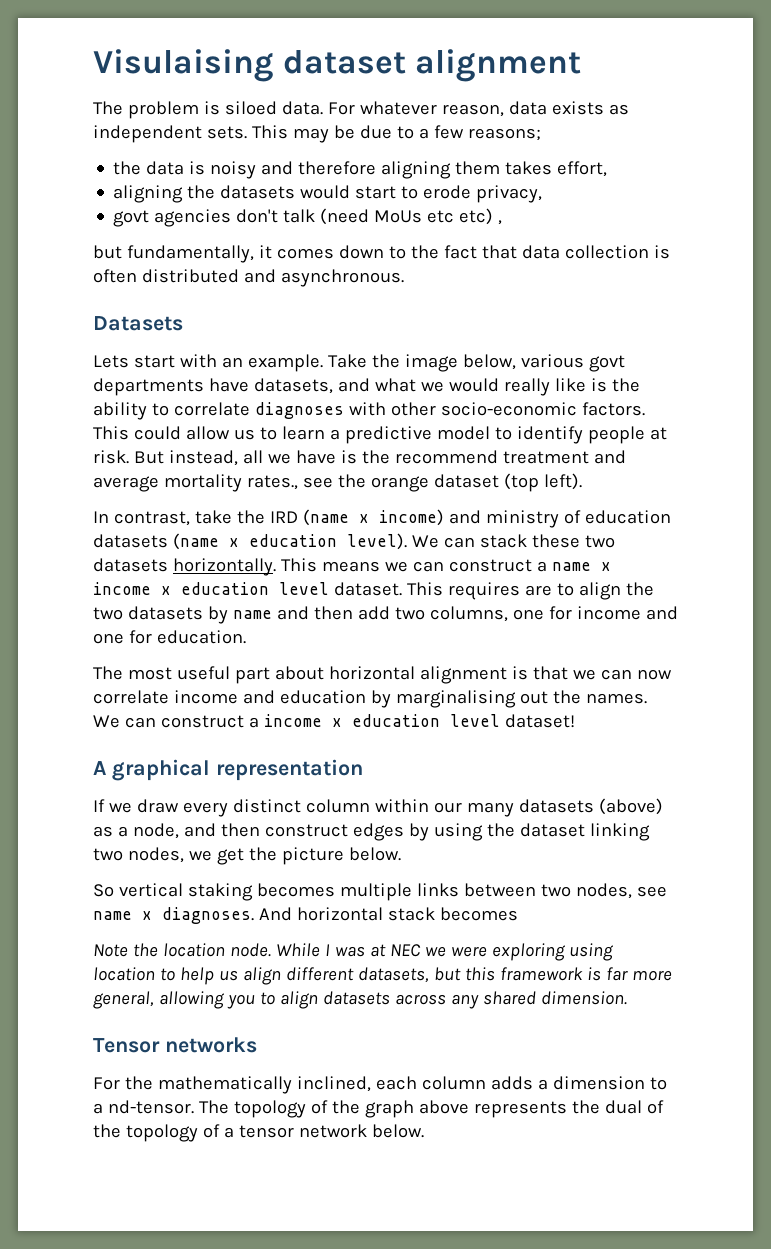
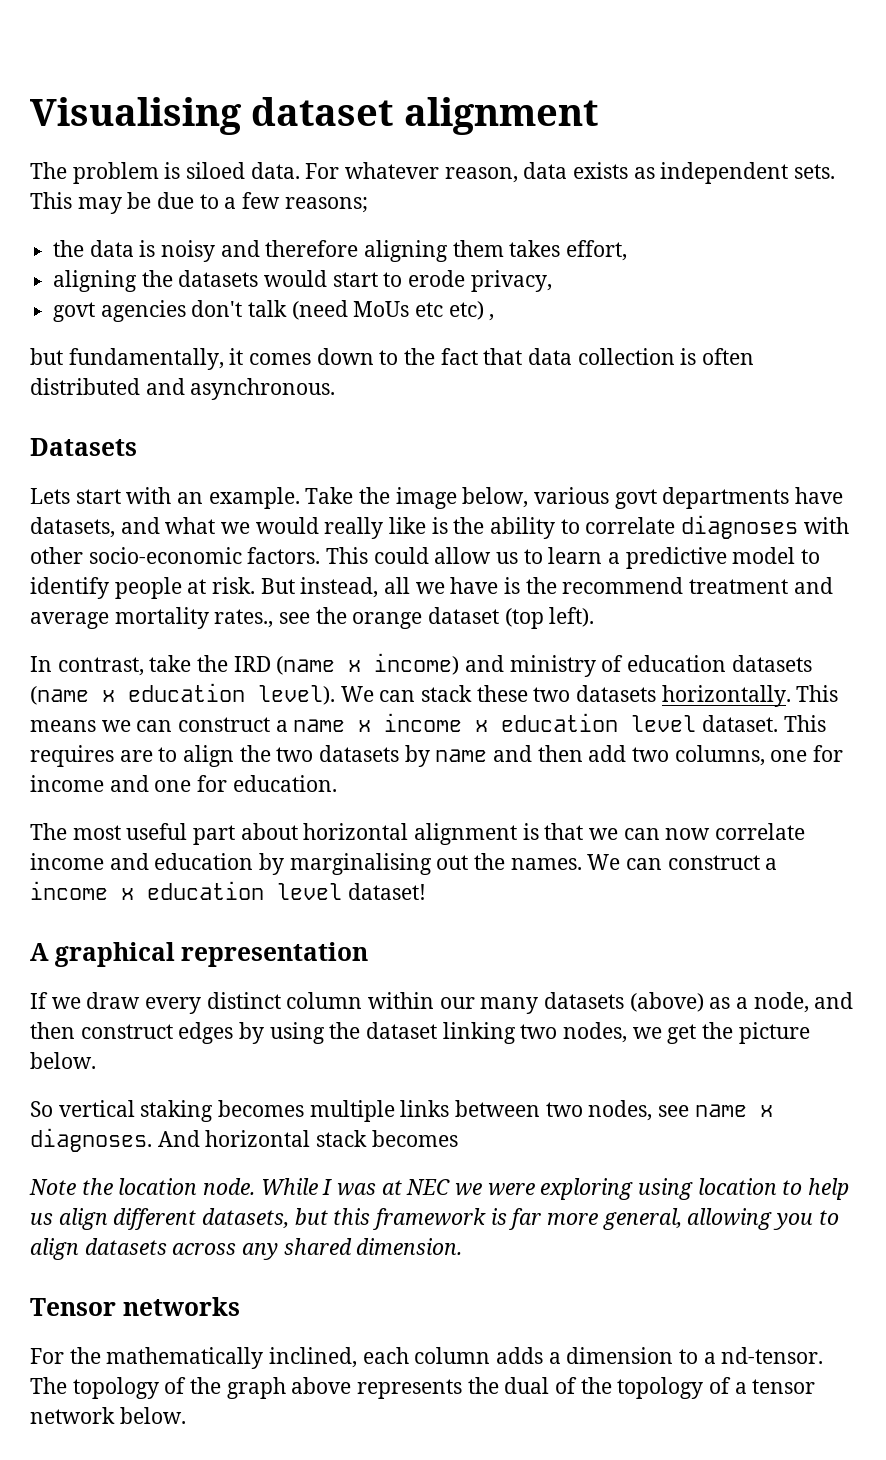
[93,49,274,82] Visulaising -> [30,97,242,135] Visualising

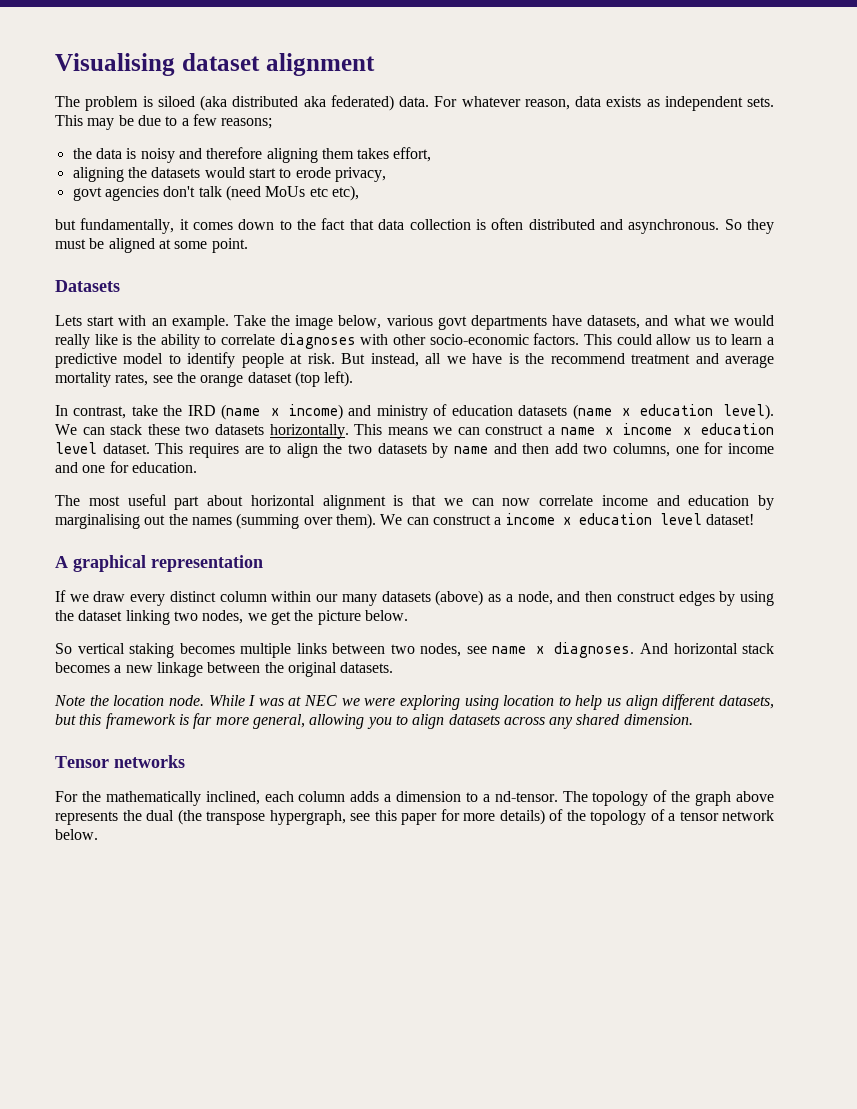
(246, 170) none -> [200,95,394,111] (aka distributed aka federated)
[448,301,495,321] etc) , -> [331,185,359,201] etc),
(336, 389) none -> [724,219,775,234] [55,238,248,253] So they must be aligned at some point.
[214,609,274,628] rates., -> [115,373,149,386] rates,
[510,858,582,870] names. -> [191,513,376,529] names (summing over them).
(458, 1138) none -> [114,662,394,677] a new linkage between the original datasets.
(550, 1385) none -> [177,809,545,825] (the transpose hypergraph, see this paper for more details)

